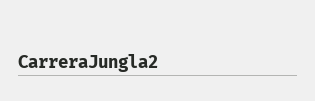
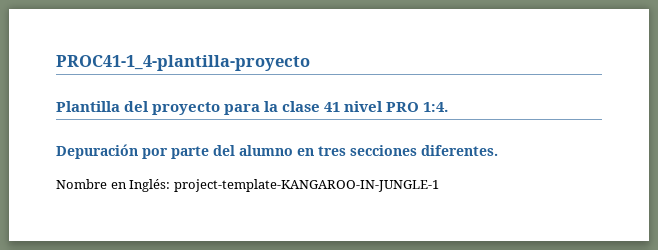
[18,54,158,72] CarreraJungla2 -> [56,55,310,71] [56,101,449,115] [56,144,498,159] [56,179,439,192] PROC41-1_4-plantilla-proyecto // Plantilla del proyecto para la clase 41 nivel PRO 1:4. // Depuración por parte del alumno en tres secciones diferentes. // Nombre en Inglés: project-template-KANGAROO-IN-JUNGLE-1

